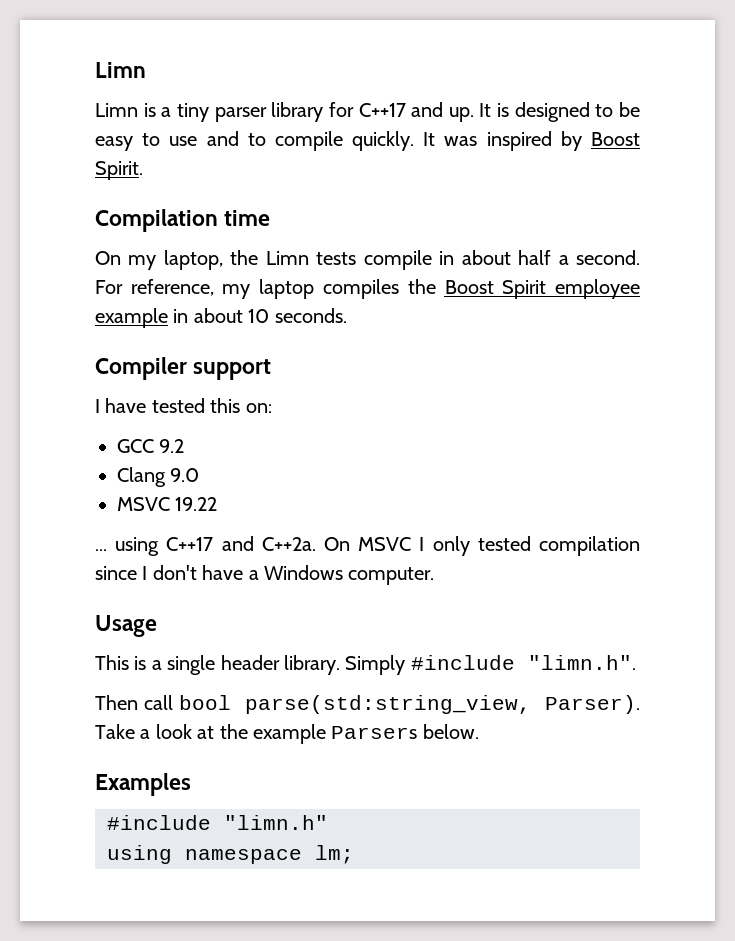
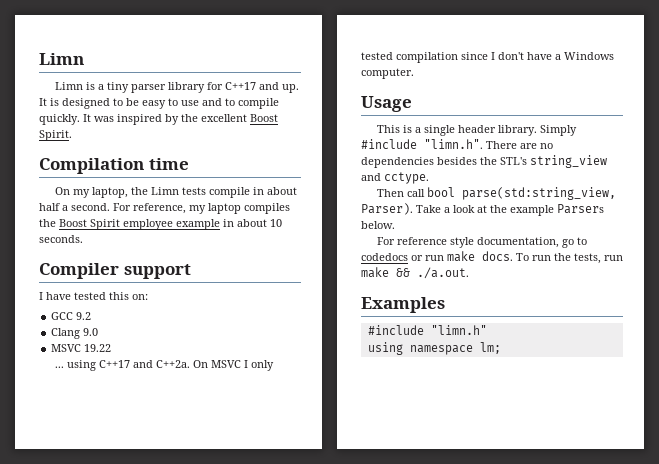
(582, 141) none -> [181,114,247,122] the excellent
(636, 662) none -> [486,141,553,149] [361,155,607,168] [361,172,429,184] There are no dependencies besides the STL's string_view and cctype.
(479, 731) none -> [376,237,587,248] [361,251,623,264] [361,267,469,279] // For reference style documentation, go to codedocs or run make docs. To run the tests, run make && ./a.out.

